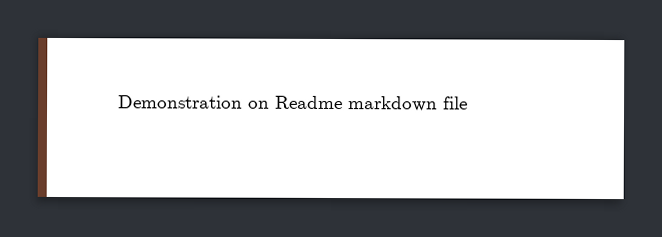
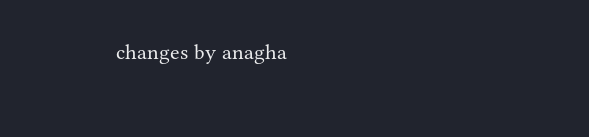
[118,95,468,112] Demonstration on Readme markdown file -> [116,44,287,64] changes by anagha

